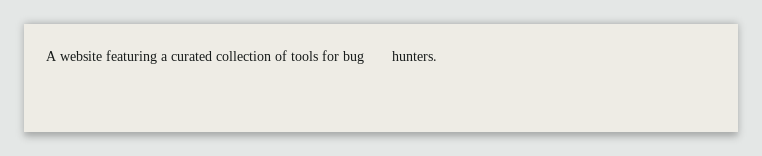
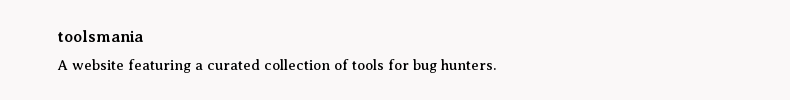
(46, 56) none -> [58,30,144,42] toolsmania //

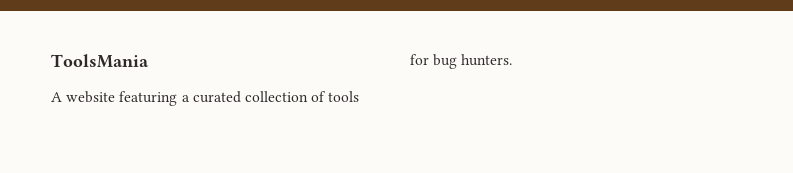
[58,30,144,42] toolsmania -> [51,54,149,68] ToolsMania

